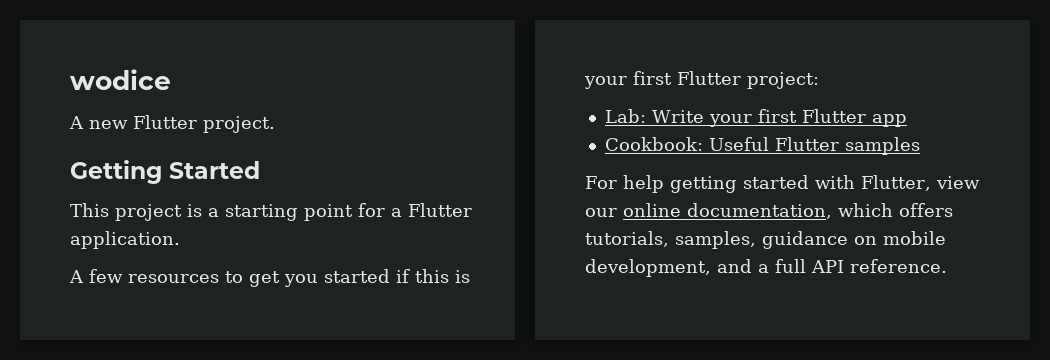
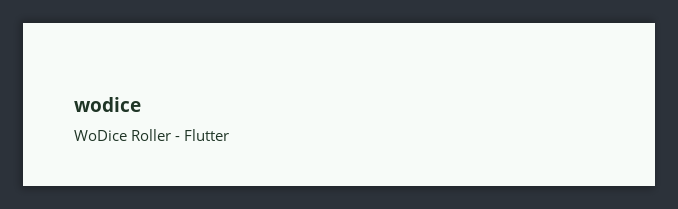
[69,115,275,133] [70,160,260,184] [70,203,472,221] [70,231,180,249] [69,269,470,287] [584,71,819,89] [604,109,907,127] [604,137,920,155] [585,175,980,193] [585,203,953,219] [585,231,946,249] [585,259,947,277] A new Flutter project. // Getting Started // This project is a starting point for a Flutter application. // A few resources to get you started if this is your first Flutter project: // Lab: Write your first Flutter app // Cookbook: Useful Flutter samples // For help getting started with Flutter, view our online documentation, which offers tutorials, samples, guidance on mobile development, and a full API reference. -> [74,129,230,141] WoDice Roller - Flutter

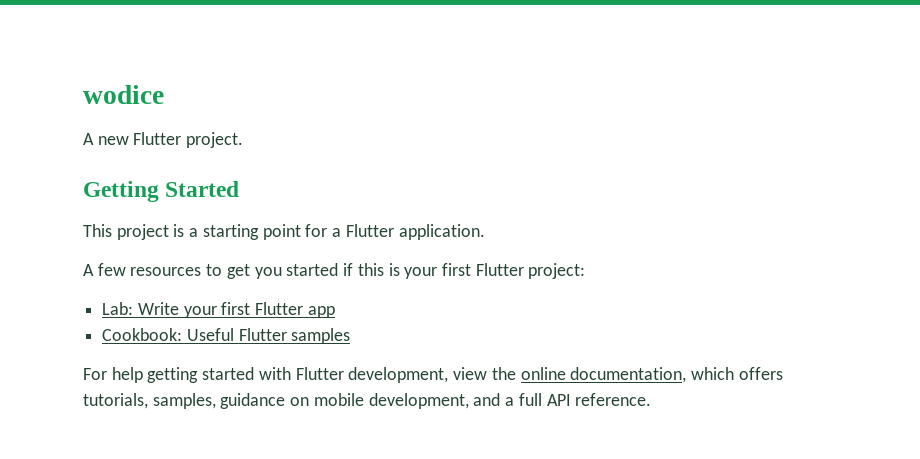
[74,129,230,141] WoDice Roller - Flutter -> [83,132,244,148] [83,181,240,202] [83,224,485,240] [83,263,586,279] [102,302,335,318] [102,328,351,344] [83,367,783,383] [83,393,652,409] A new Flutter project. // Getting Started // This project is a starting point for a Flutter application. // A few resources to get you started if this is your first Flutter project: // Lab: Write your first Flutter app // Cookbook: Useful Flutter samples // For help getting started with Flutter development, view the online documentation, which offers tutorials, samples, guidance on mobile development, and a full API reference.

